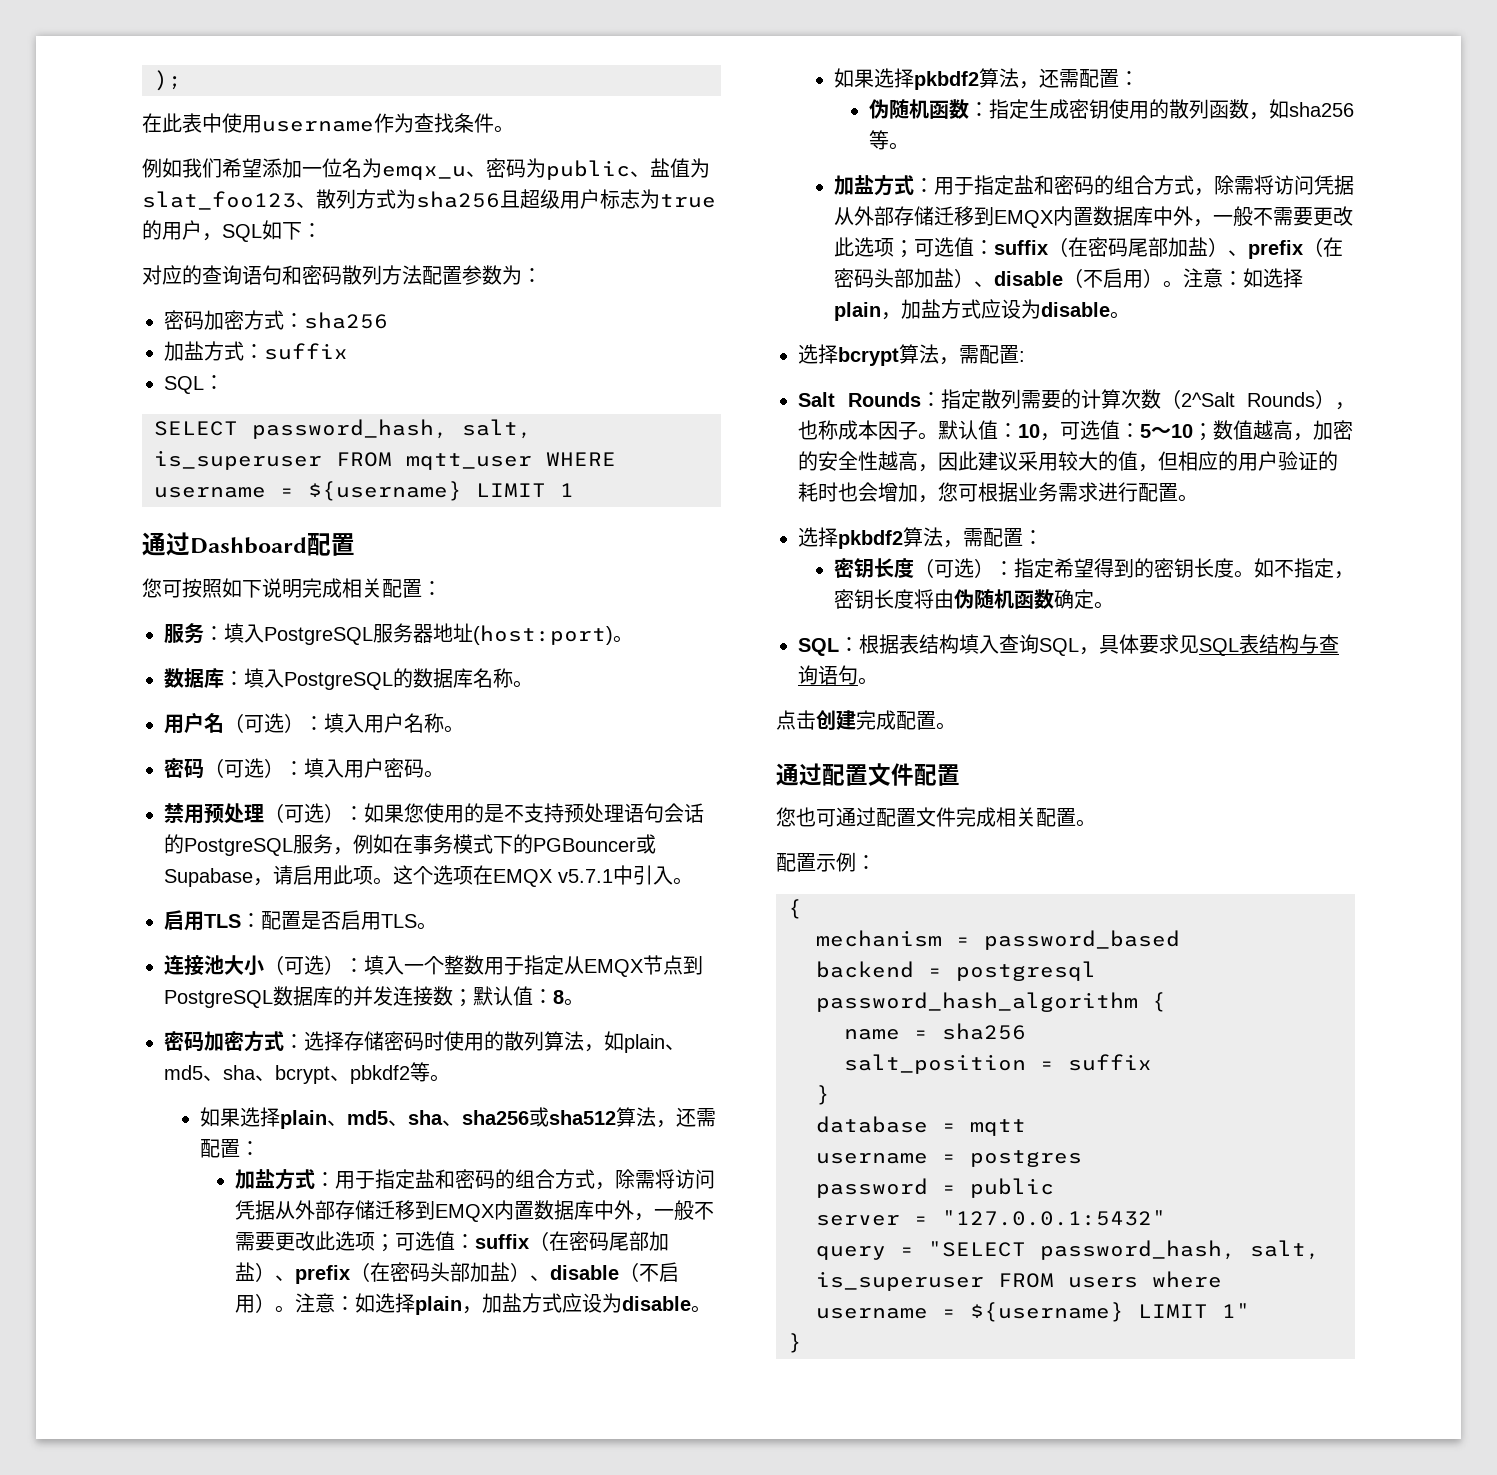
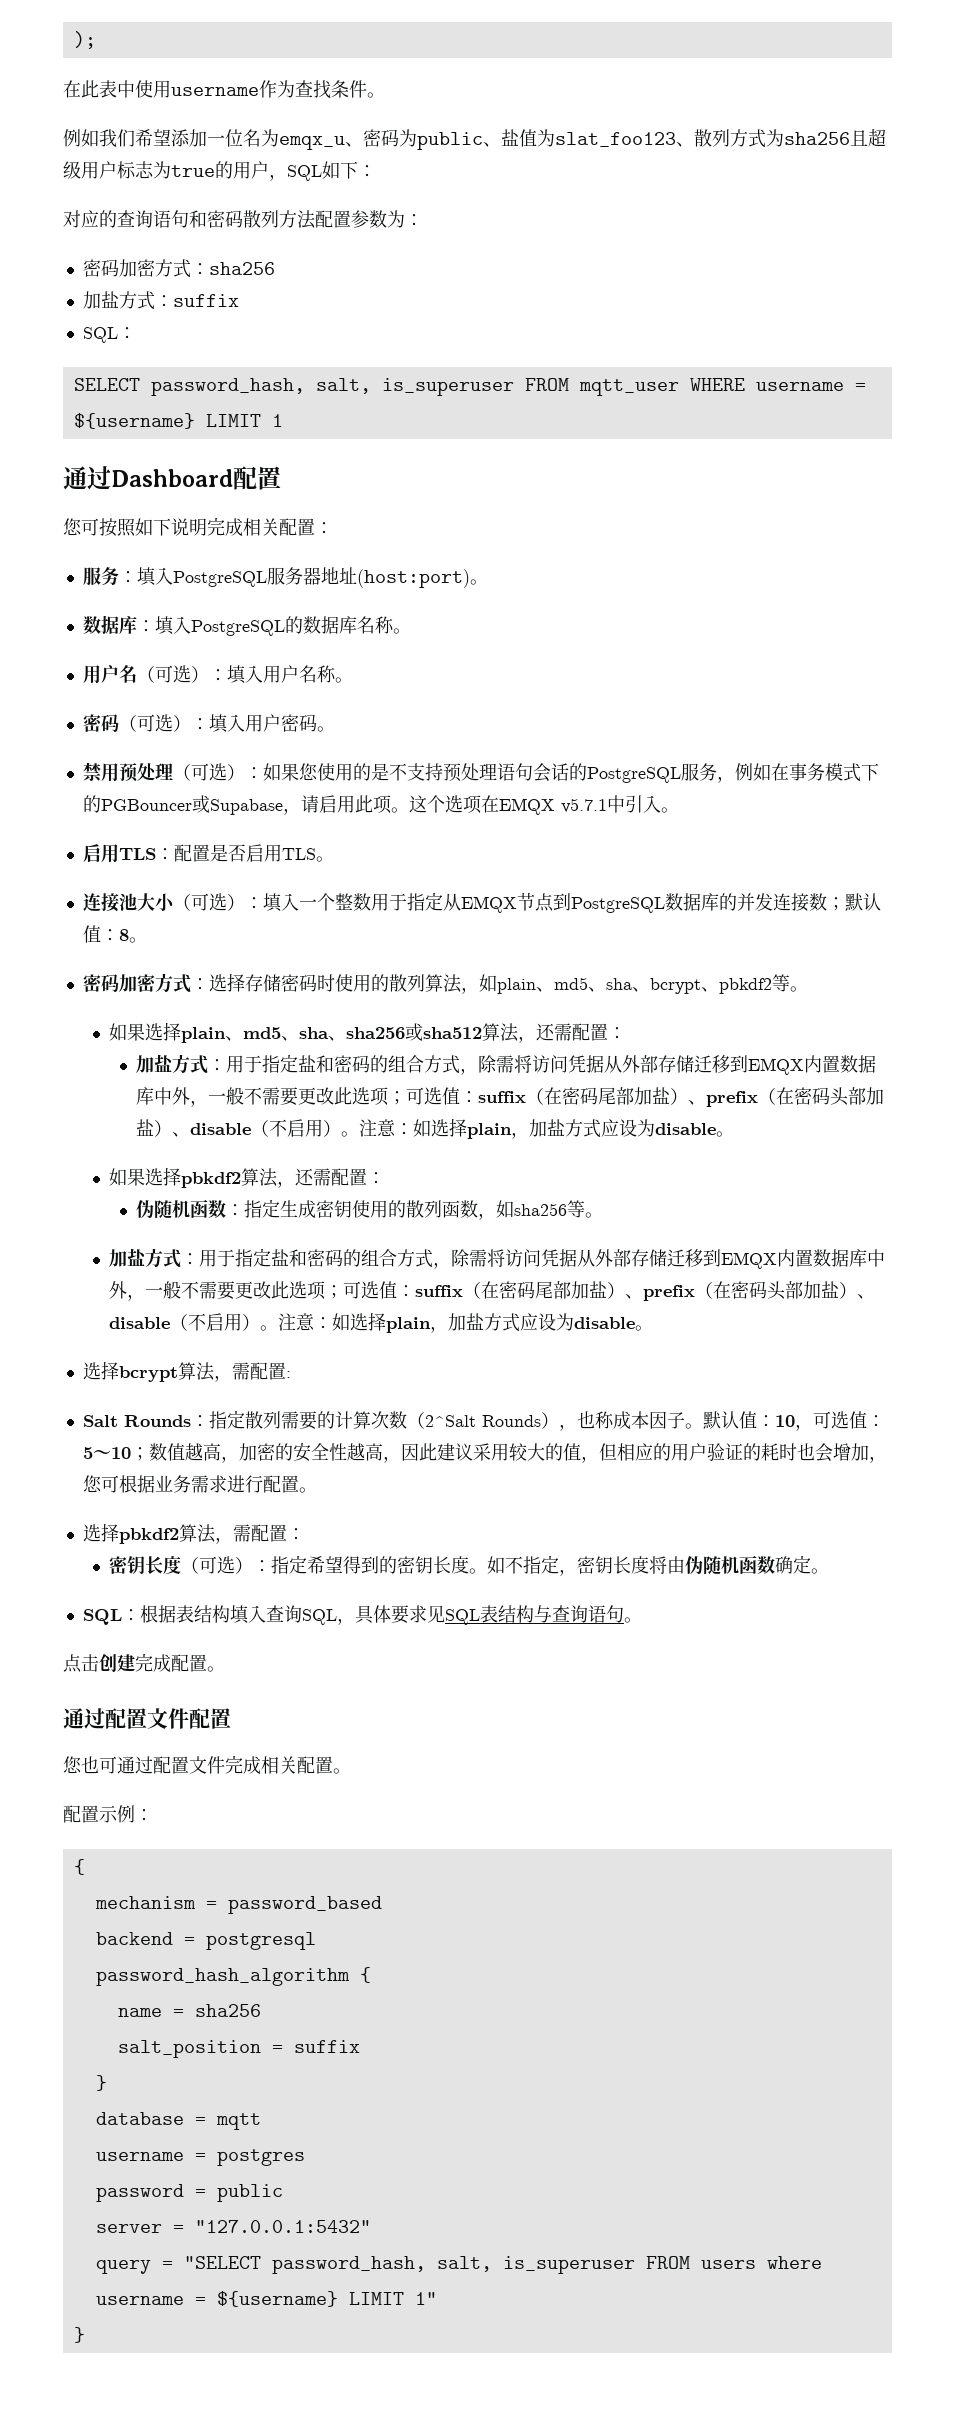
[913,71,979,90] pkbdf2 -> [181,1172,242,1188] pbkdf2
[838,530,903,549] pkbdf2 -> [118,1528,179,1544] pbkdf2

